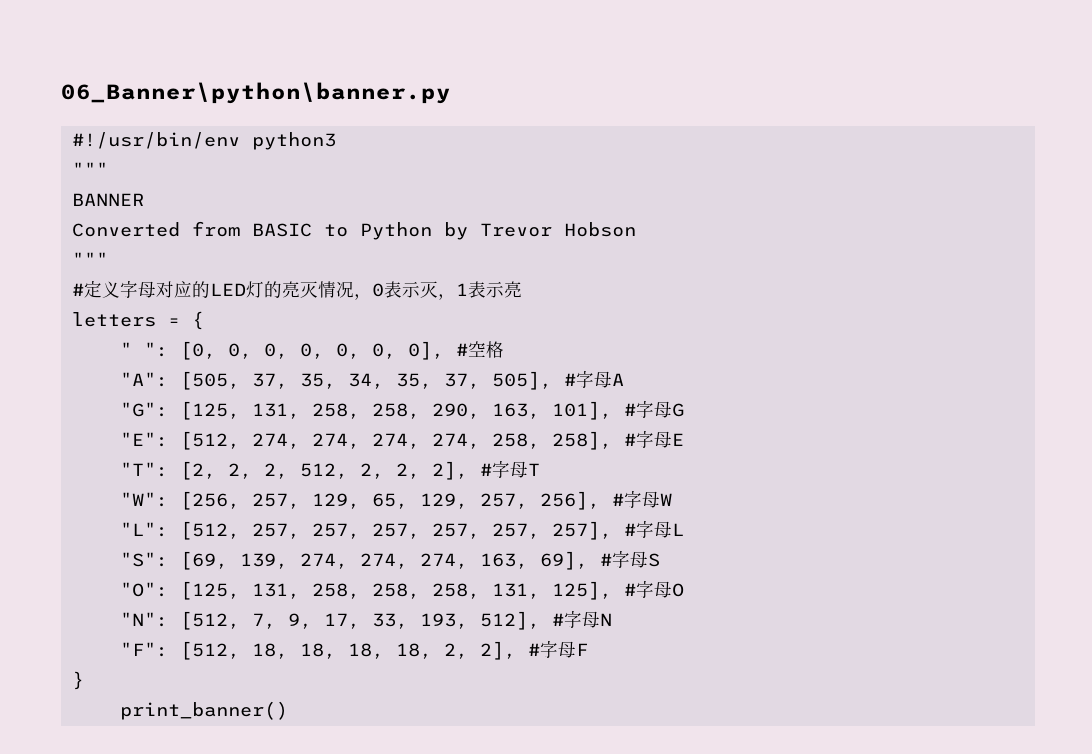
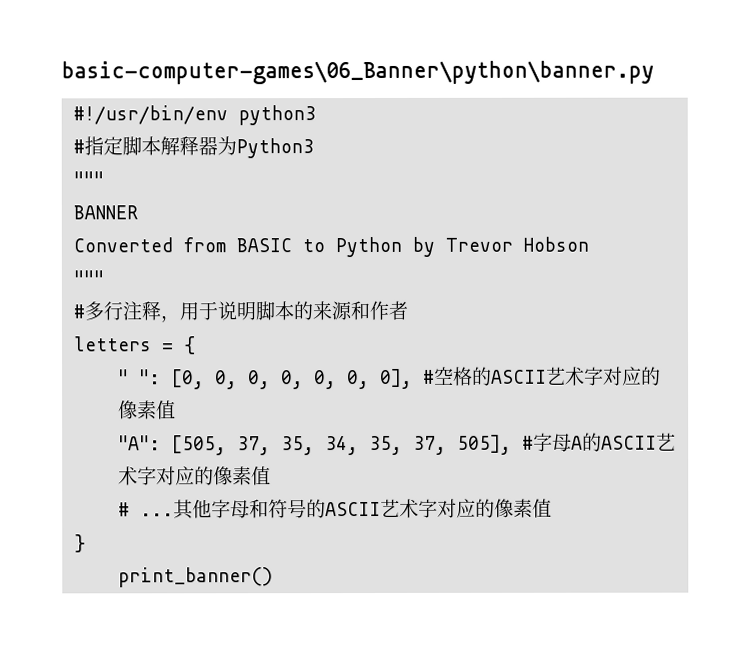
[61,82,451,104] 06_Banner\python\banner.py -> [61,60,654,85] basic-computer-games\06_Banner\python\banner.py
(336, 141) none -> [73,136,314,159] // #指定脚本解释器为Python3
[83,280,522,300] 定义字母对应的LED灯的亮灭情况，0表示灭，1表示亮 -> [84,300,408,323] 多行注释，用于说明脚本的来源和作者
(504, 349) none -> [472,366,661,386] [118,400,176,420] 的ASCII艺术字对应的像素值
[119,400,684,420] [119,430,684,450] [119,460,540,480] [119,490,672,510] [119,520,684,540] [119,550,660,570] [119,580,684,600] [119,610,612,630] [119,640,588,660] // "G": [125, 131, 258, 258, 290, 163, 101], #字母G // "E": [512, 274, 274, 274, 274, 258, 258], #字母E // "T": [2, 2, 2, 512, 2, 2, 2], #字母T // "W": [256, 257, 129, 65, 129, 257, 256], #字母W // "L": [512, 257, 257, 257, 257, 257, 257], #字母L // "S": [69, 139, 274, 274, 274, 163, 69], #字母S // "O": [125, 131, 258, 258, 258, 131, 125], #字母O // "N": [512, 7, 9, 17, 33, 193, 512], #字母N // "F": [512, 18, 18, 18, 18, 2, 2], #字母F -> [582,432,676,452] [118,466,271,486] [118,498,552,520] 的ASCII艺术字对应的像素值 // # ...其他字母和符号的ASCII艺术字对应的像素值

